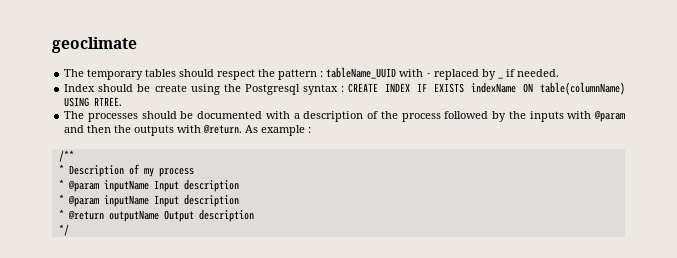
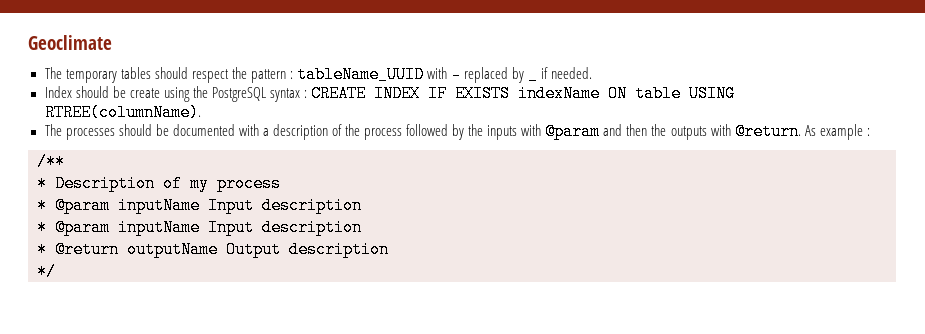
[52,37,137,53] geoclimate -> [28,35,112,50] Geoclimate
[245,84,301,95] Postgresql -> [211,87,266,102] PostgreSQL
[540,82,625,95] [64,97,123,107] table(columnName) USING RTREE. -> [634,85,735,102] [44,104,201,121] table USING RTREE(columnName).

